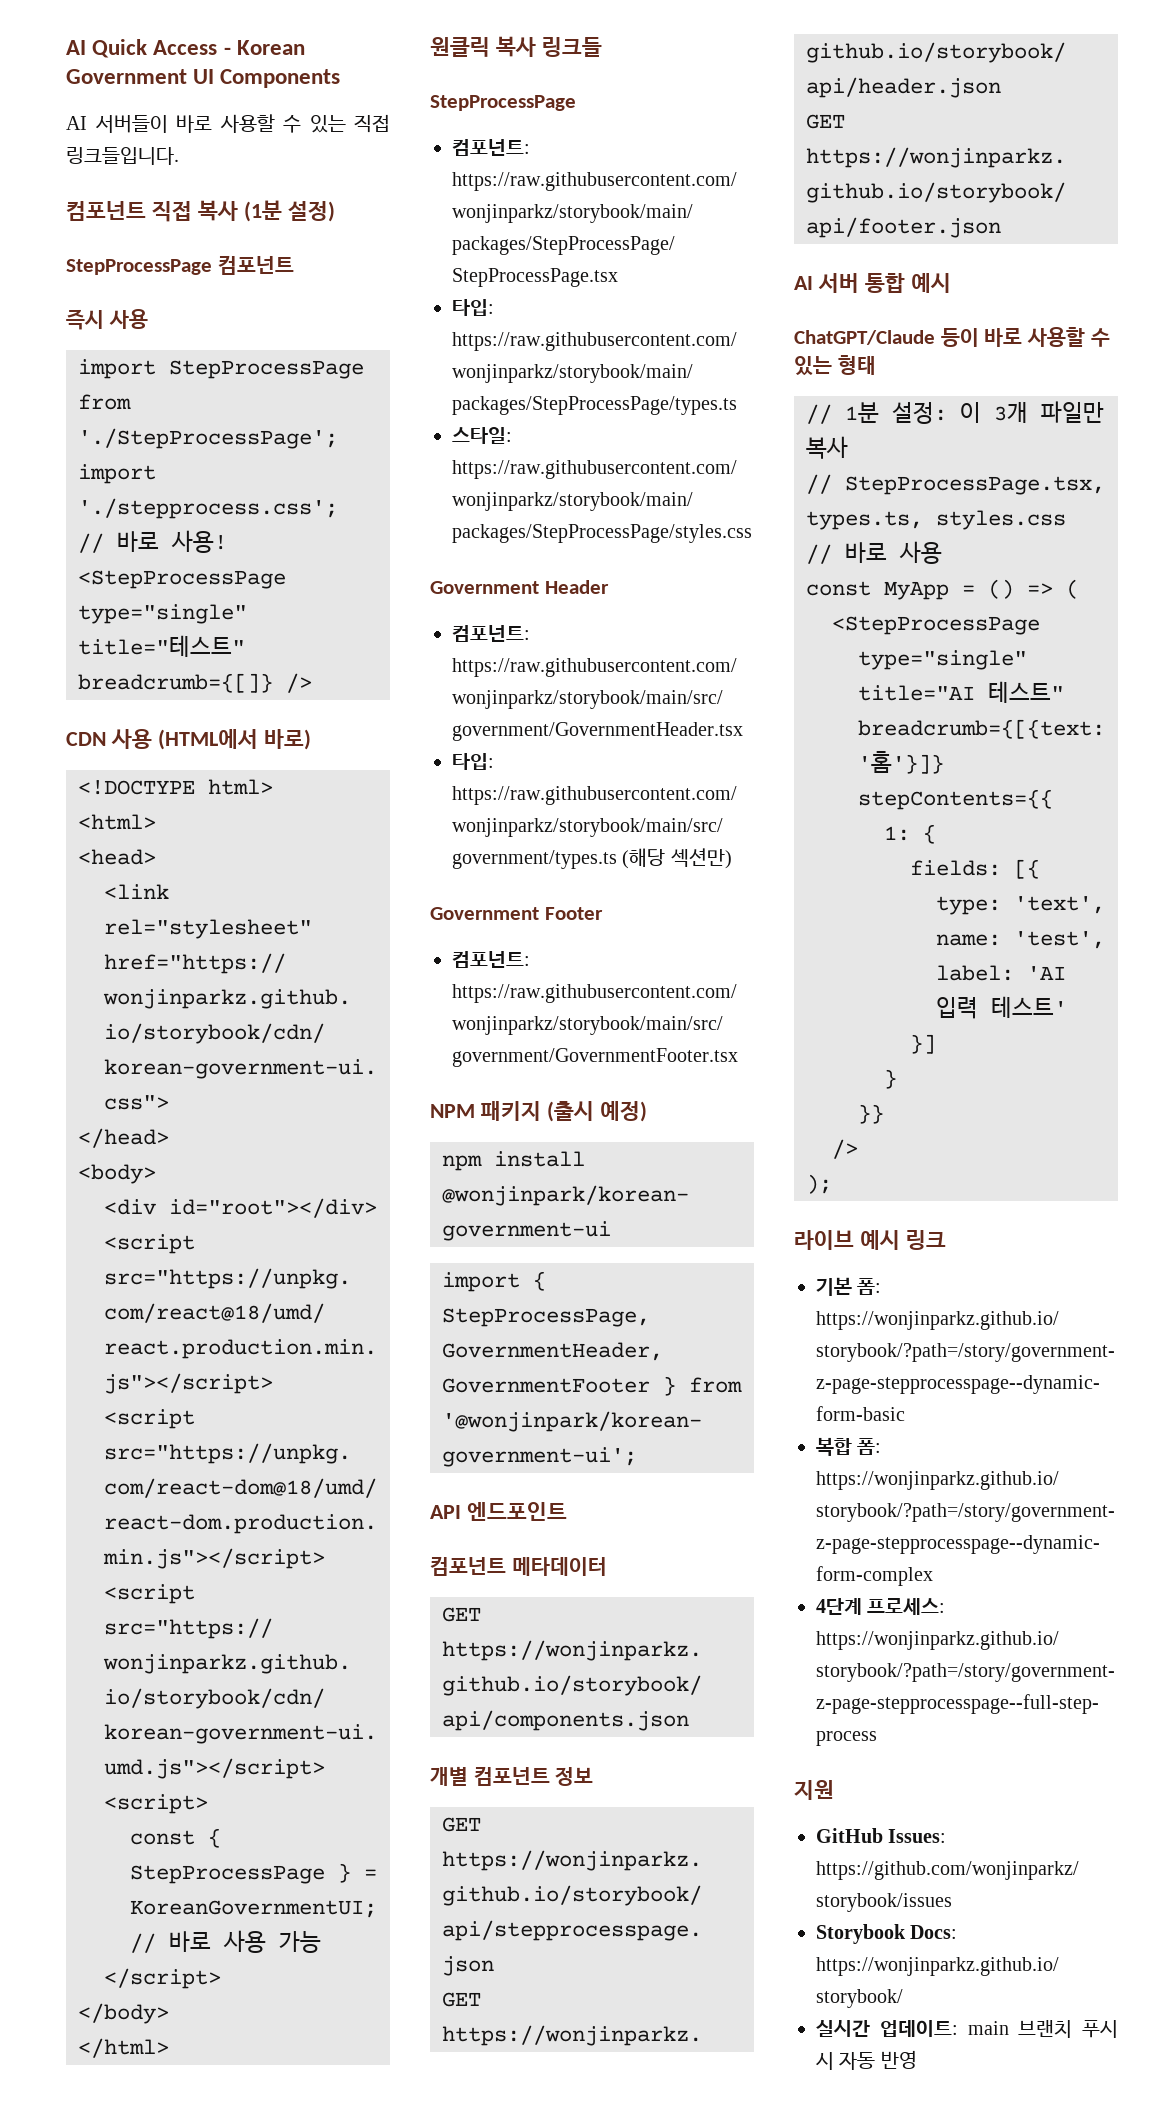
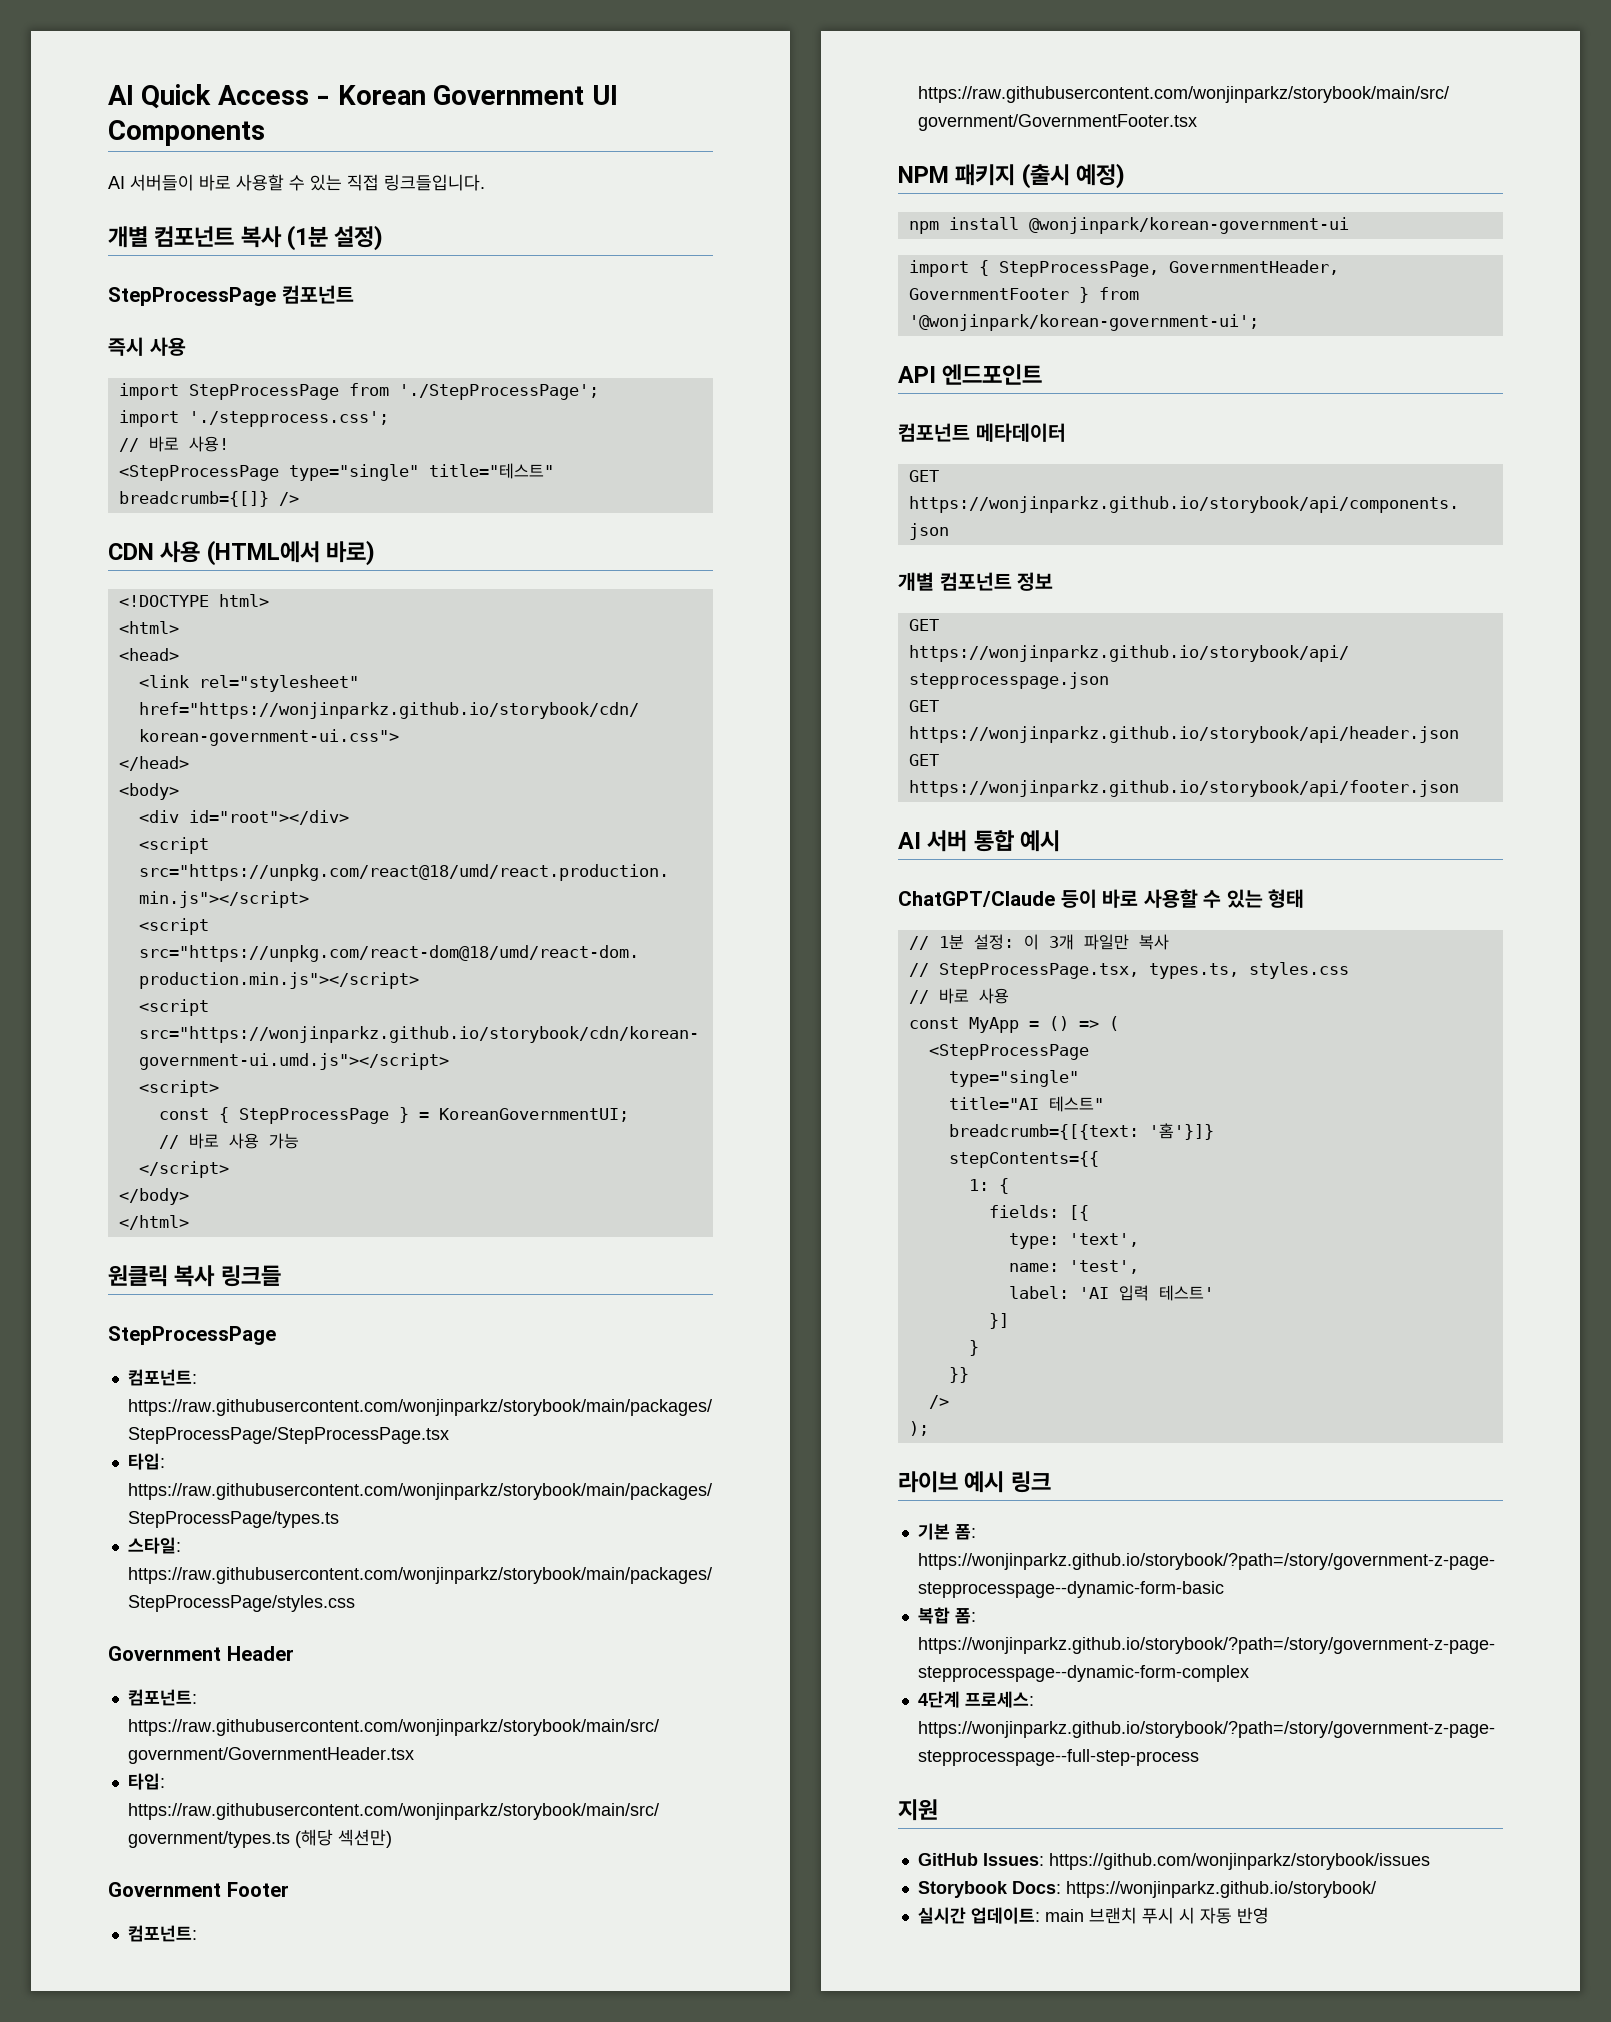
[66,201,192,222] 컴포넌트 직접 -> [108,226,235,248] 개별 컴포넌트

